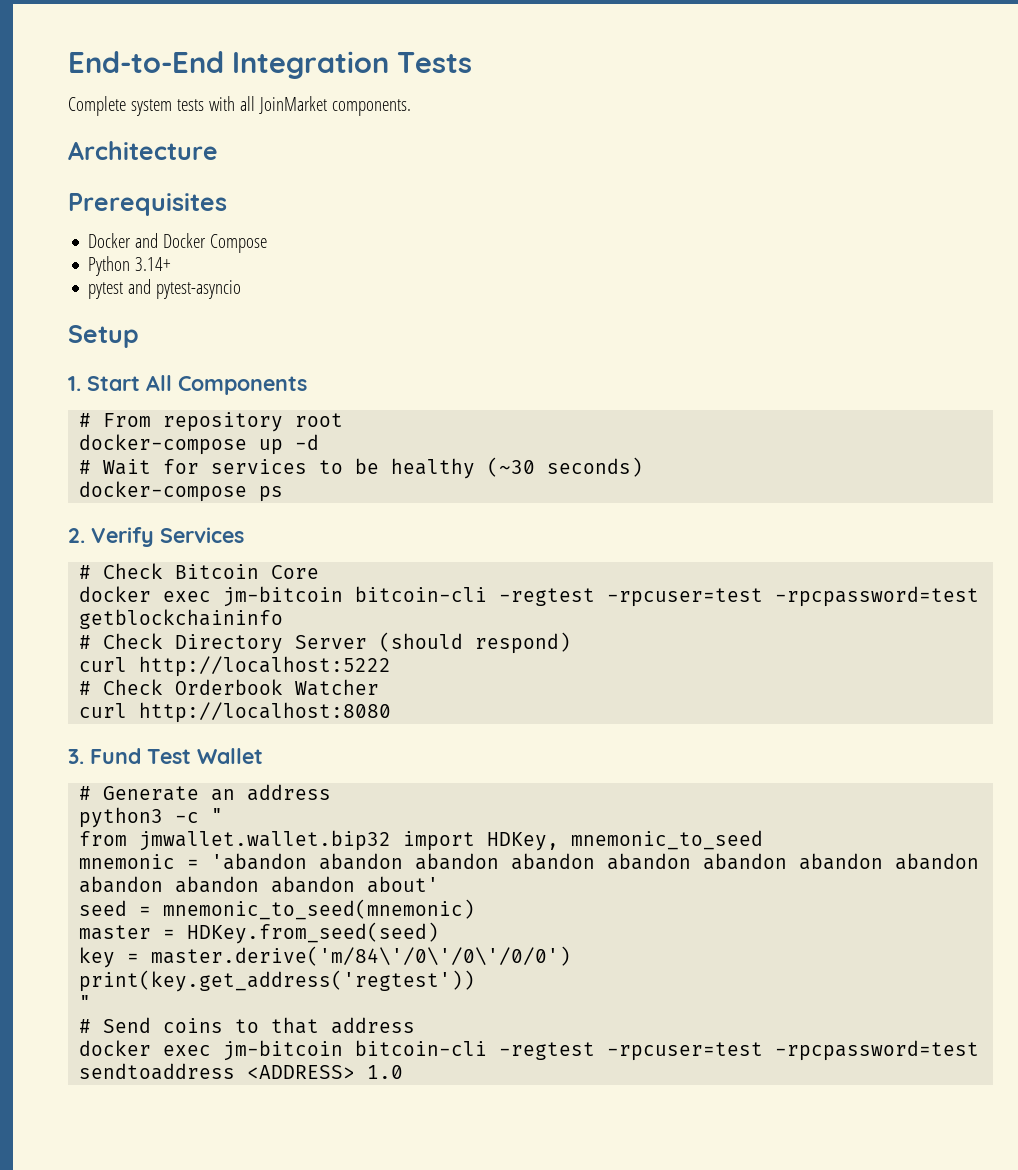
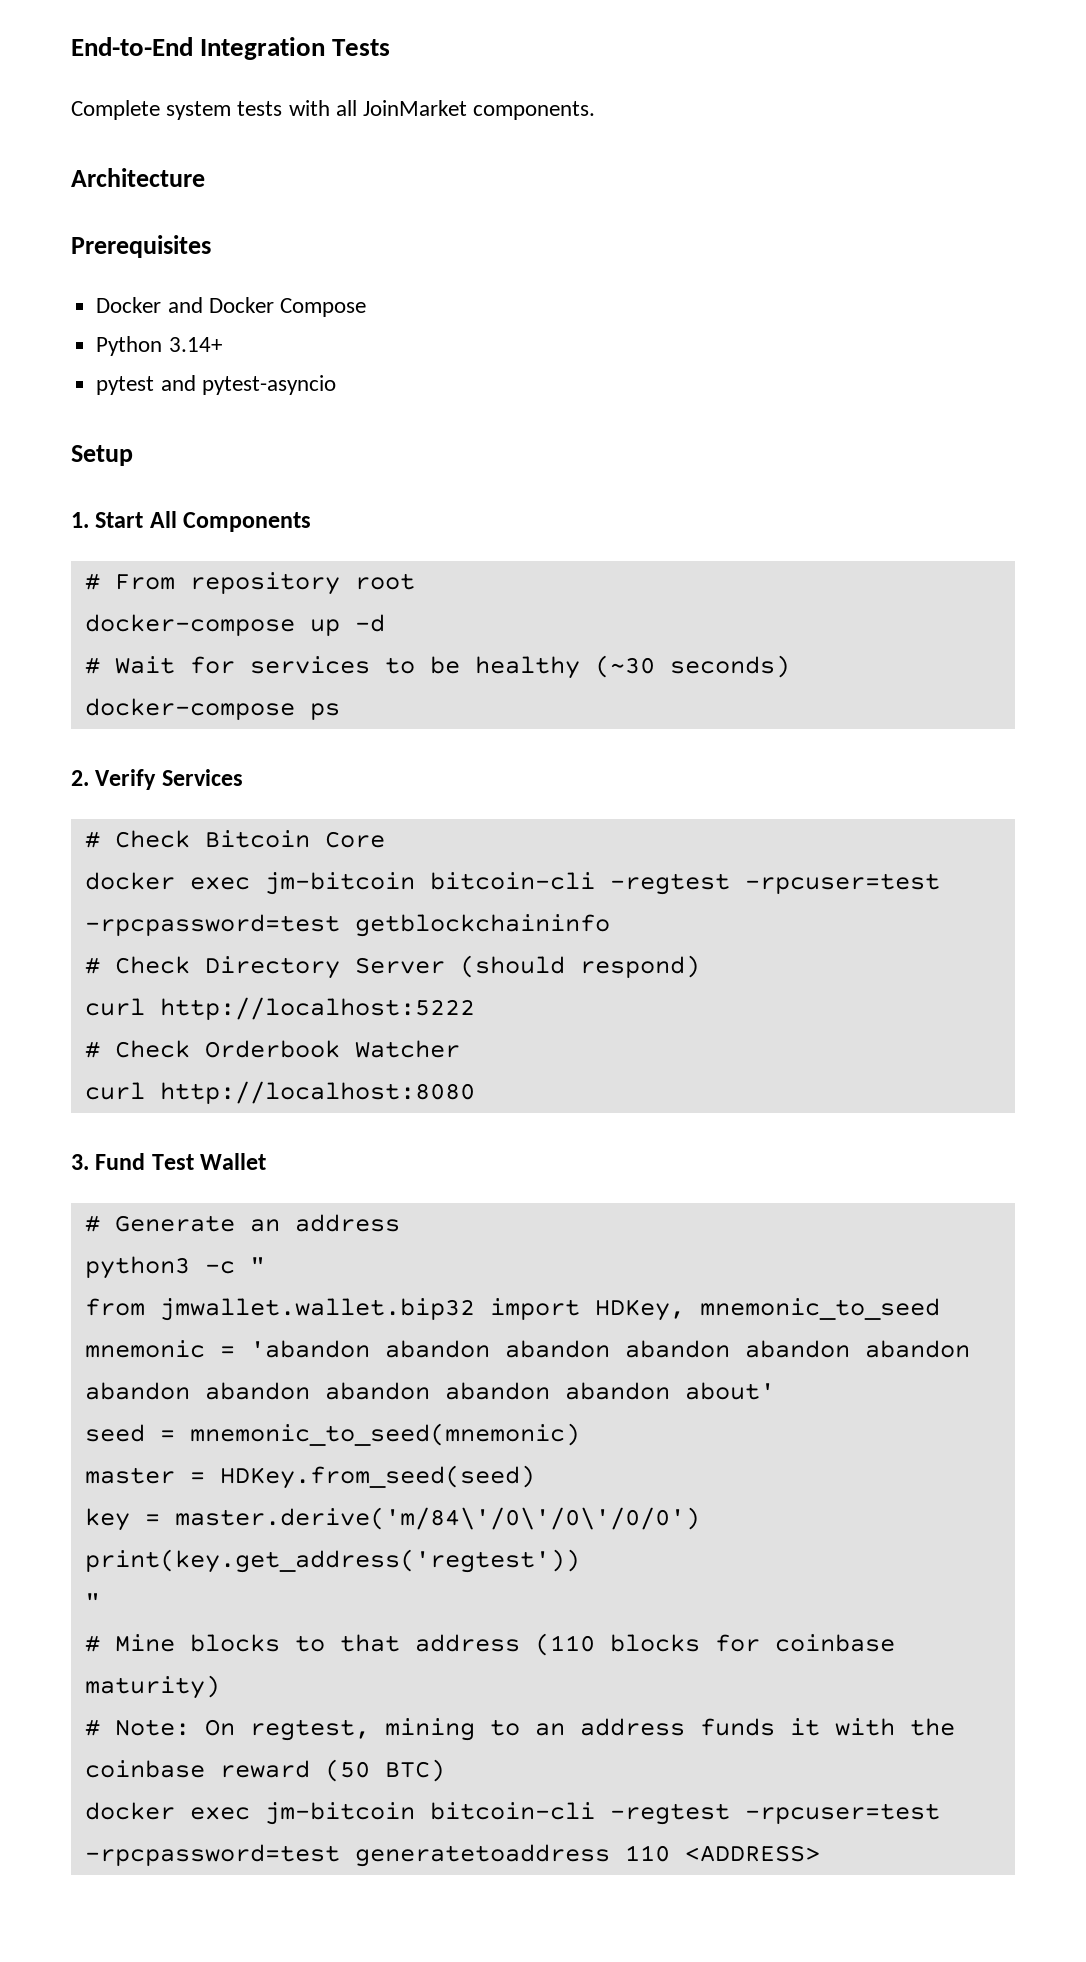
[103,1017,224,1033] Send coins -> [114,1634,280,1652] Mine blocks
[79,1040,980,1061] [79,1063,404,1080] // docker exec jm-bitcoin bitcoin-cli -regtest -rpcuser=test -rpcpassword=test sendtoaddress <ADDRESS> 1.0 -> [534,1633,895,1656] [84,1675,220,1699] [84,1718,955,1741] [84,1759,445,1782] [84,1802,940,1825] [84,1844,820,1867] (110 blocks for coinbase maturity) // # Note: On regtest, mining to an address funds it with the coinbase reward (50 BTC) // docker exec jm-bitcoin bitcoin-cli -regtest -rpcuser=test -rpcpassword=test generatetoaddress 110 <ADDRESS>

